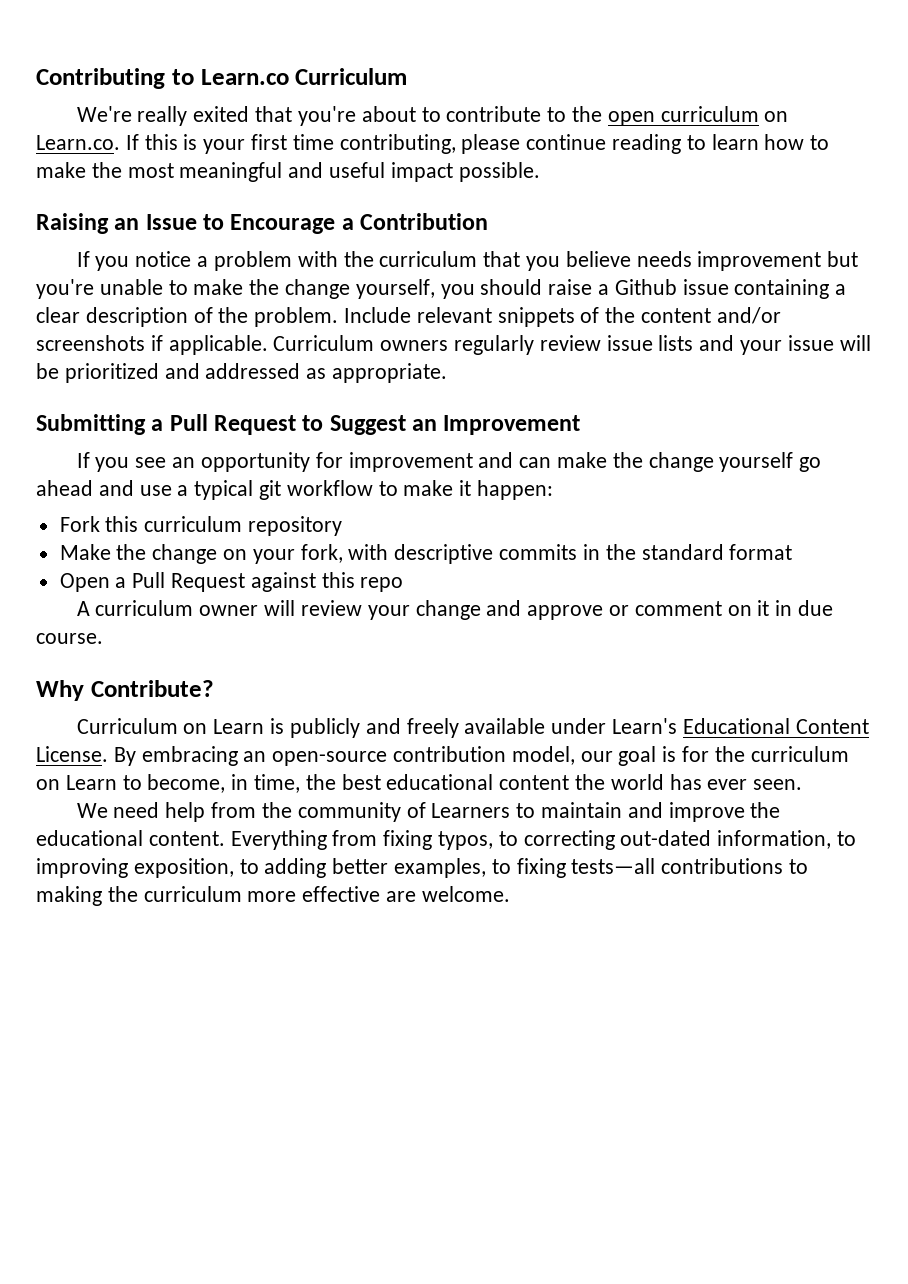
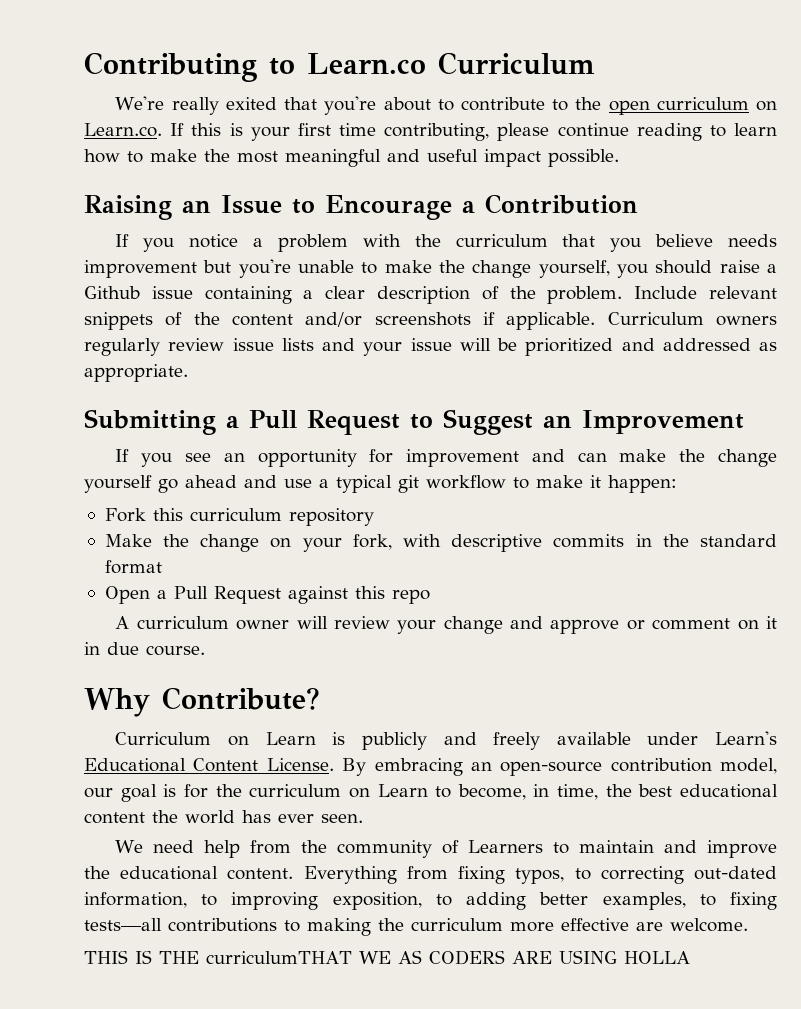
(510, 894) none -> [84,950,690,965] // THIS IS THE curriculumTHAT WE AS CODERS ARE USING HOLLA

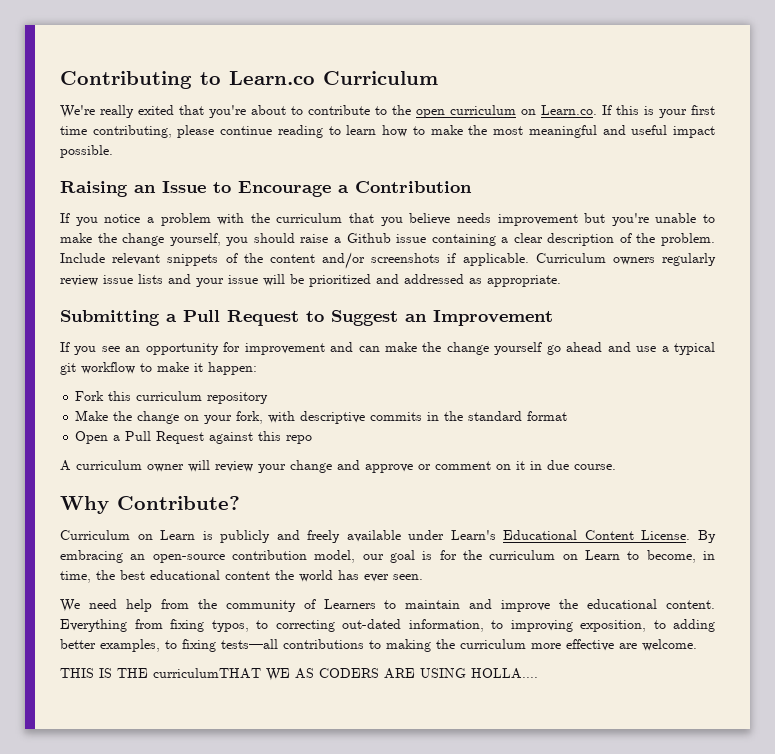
[623,951,690,964] HOLLA -> [471,668,538,679] HOLLA....

